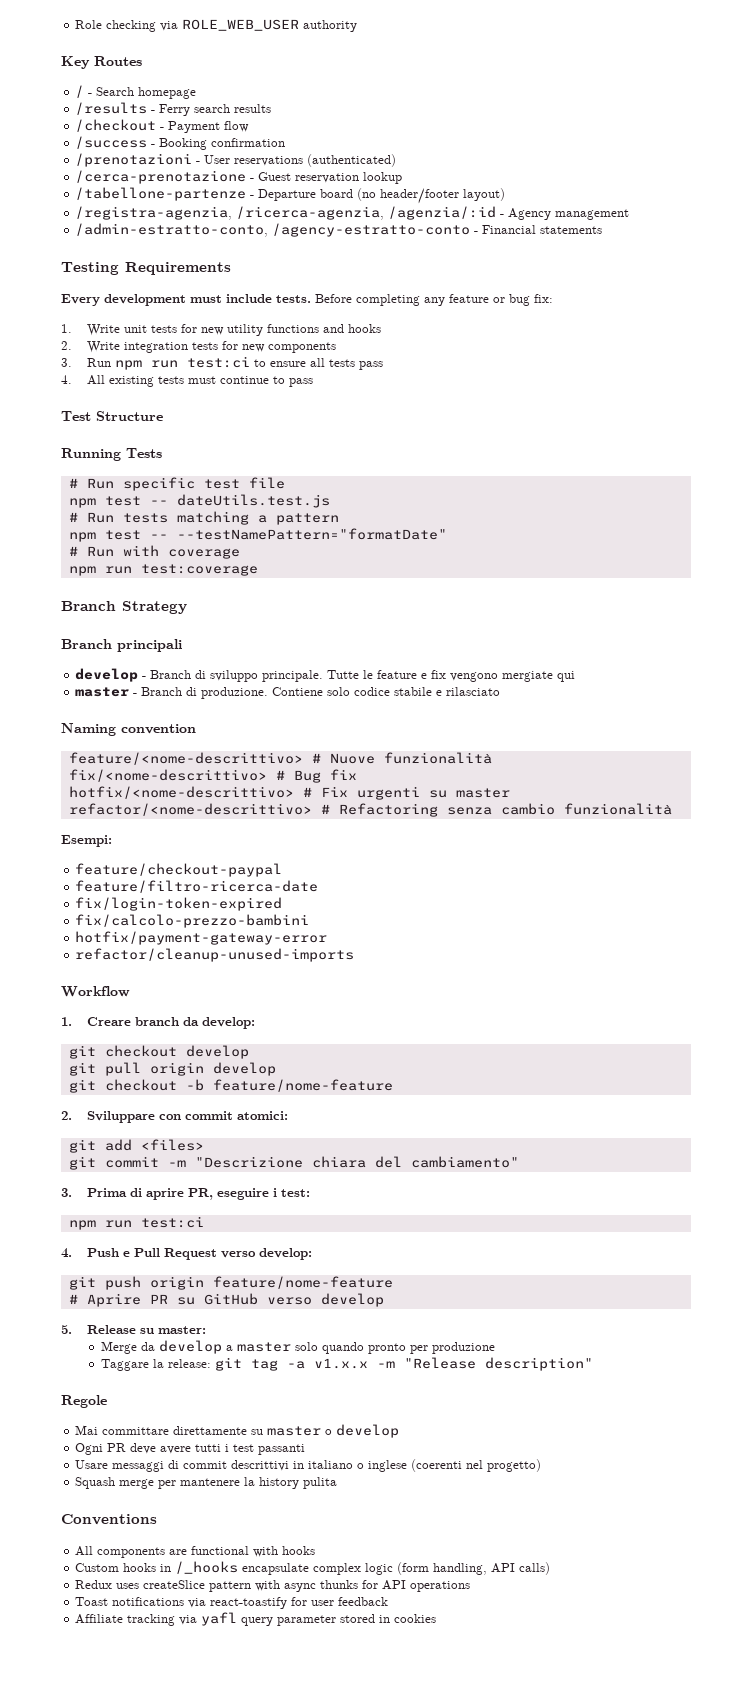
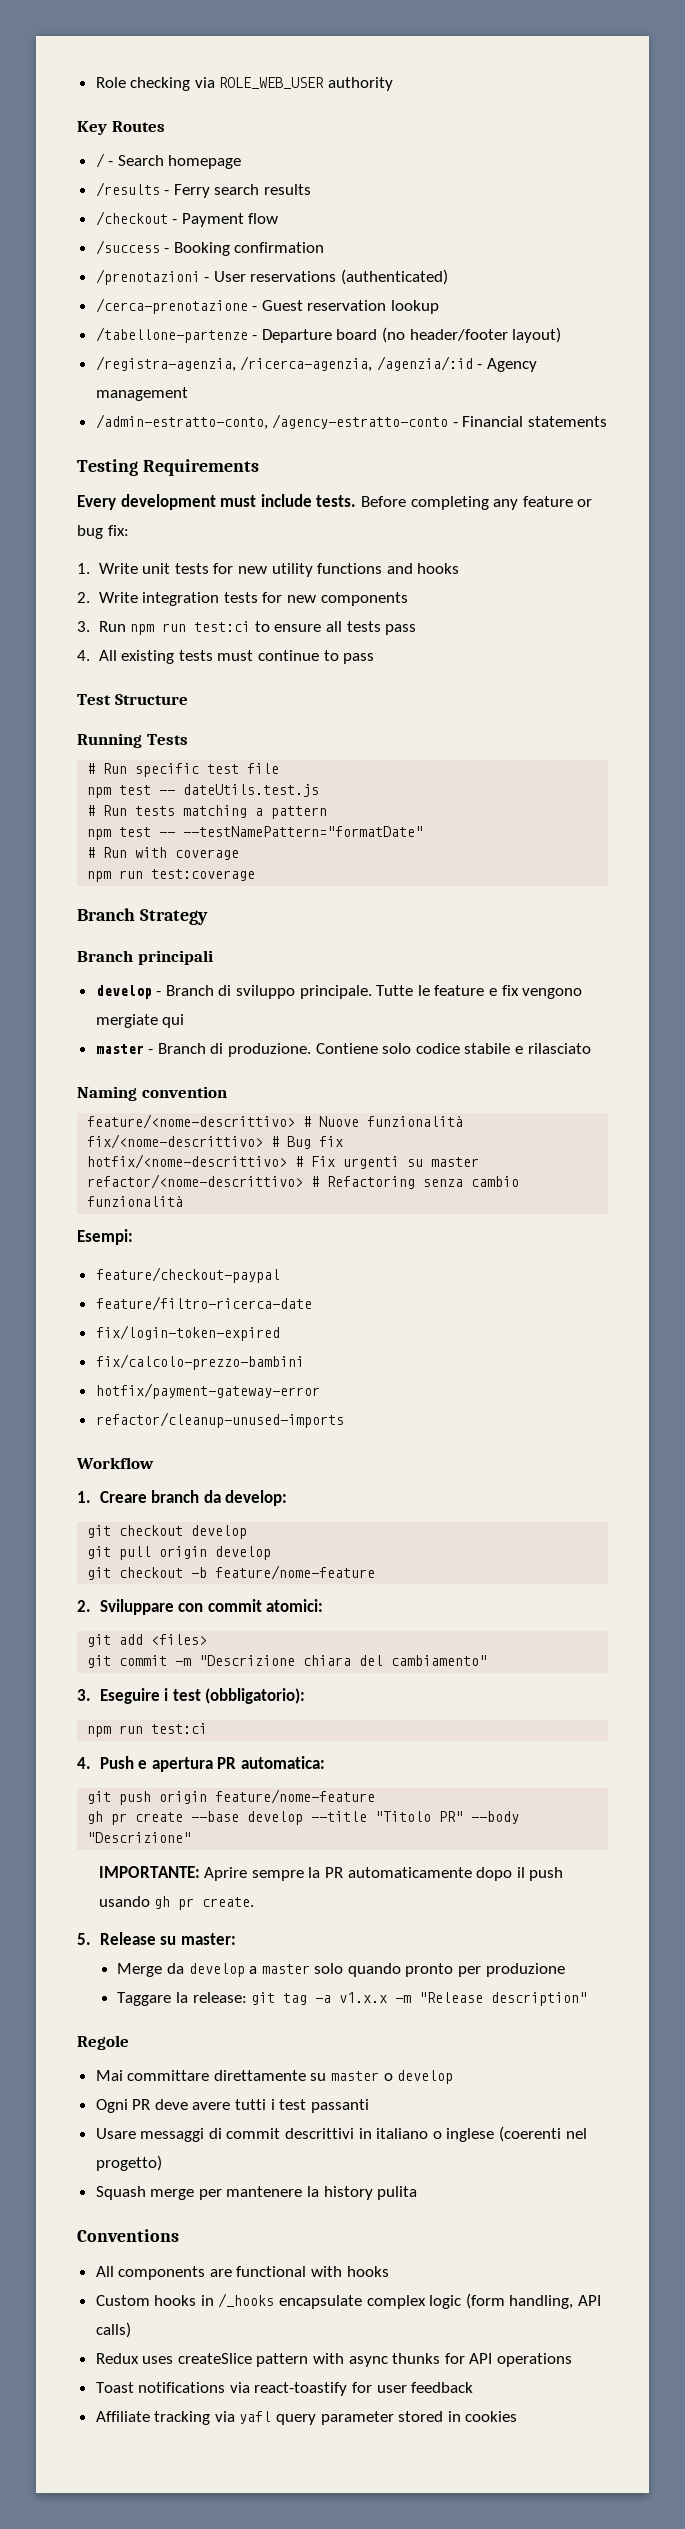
[86,1188,310,1200] Prima di aprire PR, eseguire i test: -> [99,1688,306,1704] Eseguire i test (obbligatorio):
[133,1248,312,1260] Pull Request verso develop: -> [151,1756,325,1772] apertura PR automatica:
[68,1293,384,1307] # Aprire PR su GitHub verso develop -> [87,1811,520,1825] [87,1832,192,1843] [98,1866,564,1881] [98,1896,255,1910] gh pr create --base develop --title "Titolo PR" --body "Descrizione" // IMPORTANTE: Aprire sempre la PR automaticamente dopo il push usando gh pr create.

